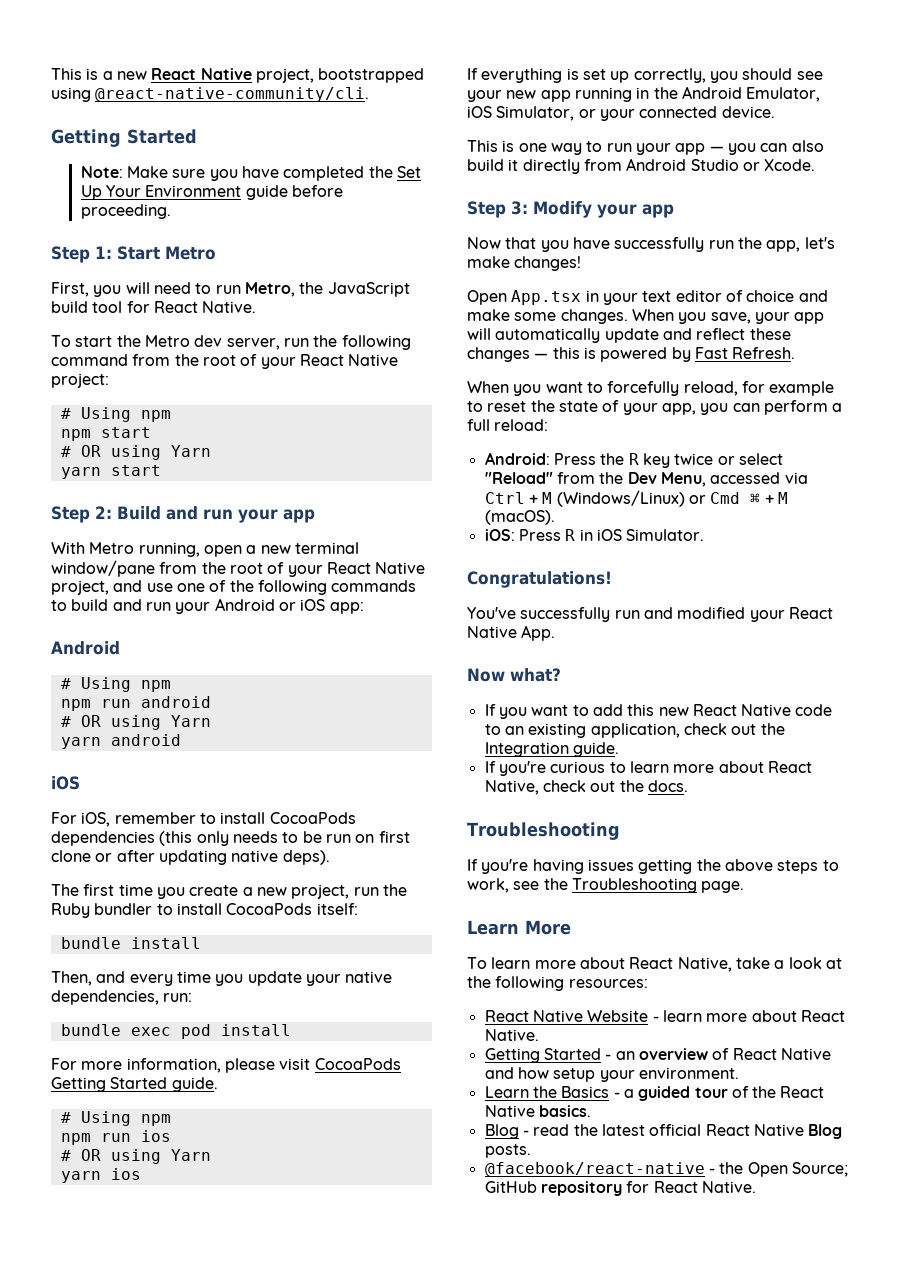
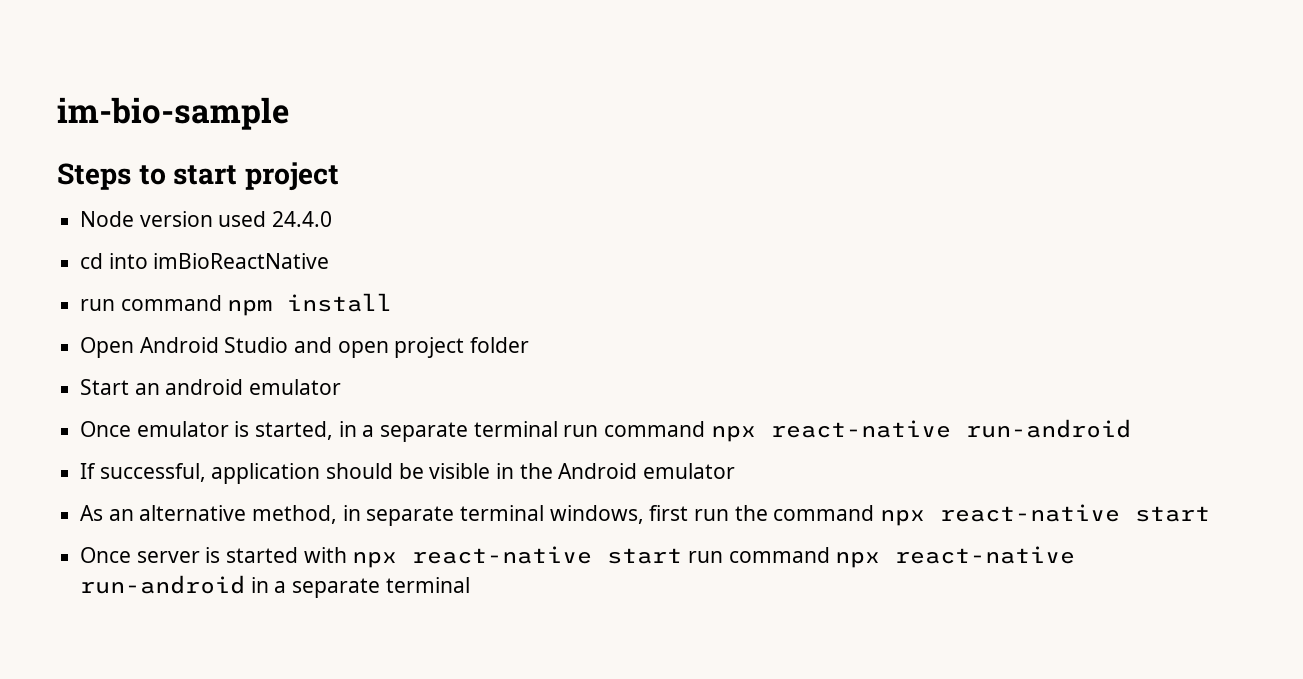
[51,68,425,83] [51,87,370,102] [51,129,197,147] [80,166,421,181] [80,185,343,200] [80,204,171,219] [51,246,216,263] [51,282,410,297] [51,301,257,313] [51,335,411,350] [51,354,399,369] [51,373,109,388] [60,407,171,422] [60,427,151,441] [60,445,211,460] [60,465,161,479] [51,506,315,523] [51,542,359,557] [51,560,426,577] [51,580,417,595] [51,598,364,614] [51,641,120,655] [60,677,171,692] [60,696,211,711] [60,715,211,730] [60,734,181,749] [51,776,80,790] [51,812,356,827] [51,831,410,846] [51,850,330,865] [51,884,407,899] [51,903,358,918] [60,937,201,949] [51,971,393,986] [51,990,193,1005] [60,1024,291,1039] [51,1058,401,1073] [51,1077,218,1092] [60,1111,171,1126] [60,1130,171,1145] [60,1149,211,1164] [60,1168,141,1183] [467,68,823,83] [467,86,821,102] [467,106,775,121] [467,140,824,155] [467,158,816,174] [467,201,674,218] [467,237,835,252] [467,256,582,271] [467,290,828,305] [467,309,825,324] [467,328,791,343] [467,347,796,362] [467,381,835,396] [467,400,843,415] [467,419,549,431] [484,452,783,468] [484,472,808,487] [484,490,788,507] [484,510,555,525] [484,529,705,541] [467,571,612,588] [467,607,833,622] [467,625,556,641] [467,668,561,682] [484,704,833,719] [484,723,785,738] [484,742,619,757] [484,761,812,776] [484,780,688,795] [467,822,620,840] [467,859,839,874] [467,878,745,893] [467,920,571,935] [467,957,842,972] [467,976,648,991] [484,1010,845,1022] [484,1029,539,1041] [484,1048,831,1063] [484,1067,739,1082] [484,1086,825,1101] [484,1105,591,1117] [484,1124,843,1139] [484,1144,531,1158] [484,1162,848,1177] [484,1181,756,1196] This is a new React Native project, bootstrapped using @react-native-community/cli. // Getting Started // Note: Make sure you have completed the Set Up Your Environment guide before proceeding. // Step 1: Start Metro // First, you will need to run Metro, the JavaScript build tool for React Native. // To start the Metro dev server, run the following command from the root of your React Native project: // # Using npm // npm start // # OR using Yarn // yarn start // Step 2: Build and run your app // With Metro running, open a new terminal window/pane from the root of your React Native project, and use one of the following commands to build and run your Android or iOS app: // Android // # Using npm // npm run android // # OR using Yarn // yarn android // iOS // For iOS, remember to install CocoaPods dependencies (this only needs to be run on first clone or after updating native deps). // The first time you create a new project, run the Ruby bundler to install CocoaPods itself: // bundle install // Then, and every time you update your native dependencies, run: // bundle exec pod install // For more information, please visit CocoaPods Getting Started guide. // # Using npm // npm run ios // # OR using Yarn // yarn ios // If everything is set up correctly, you should see your new app running in the Android Emulator, iOS Simulator, or your connected device. // This is one way to run your app — you can also build it directly from Android Studio or Xcode. // Step 3: Modify your app // Now that you have successfully run the app, let's make changes! // Open App.tsx in your text editor of choice and make some changes. When you save, your app will automatically update and reflect these changes — this is powered by Fast Refresh. // When you want to forcefully reload, for example to reset the state of your app, you can perform a full reload: // Android: Press the R key twice or select "Reload" from the Dev Menu, accessed via Ctrl + M (Windows/Linux) or Cmd ⌘ + M (macOS). // iOS: Press R in iOS Simulator. // Congratulations! // You've successfully run and modified your React Native App. // Now what? // If you want to add this new React Native code to an existing application, check out the Integration guide. // If you're curious to learn more about React Native, check out the docs. // Troubleshooting // If you're having issues getting the above steps to work, see the Troubleshooting page. // Learn More // To learn more about React Native, take a look at the following resources: // React Native Website - learn more about React Native. // Getting Started - an overview of React Native and how setup your environment. // Learn the Basics - a guided tour of the React Native basics. // Blog - read the latest official React Native Blog posts. // @facebook/react-native - the Open Source; GitHub repository for React Native. -> [57,97,289,130] [57,162,340,191] [80,211,333,227] [80,253,330,269] [80,293,393,316] [80,337,530,358] [80,379,342,395] [80,419,1131,442] [80,463,736,484] [80,504,1211,526] [80,546,1076,568] [80,575,470,598] im-bio-sample // Steps to start project // Node version used 24.4.0 // cd into imBioReactNative // run command npm install // Open Android Studio and open project folder // Start an android emulator // Once emulator is started, in a separate terminal run command npx react-native run-android // If successful, application should be visible in the Android emulator // As an alternative method, in separate terminal windows, first run the command npx react-native start // Once server is started with npx react-native start run command npx react-native run-android in a separate terminal

